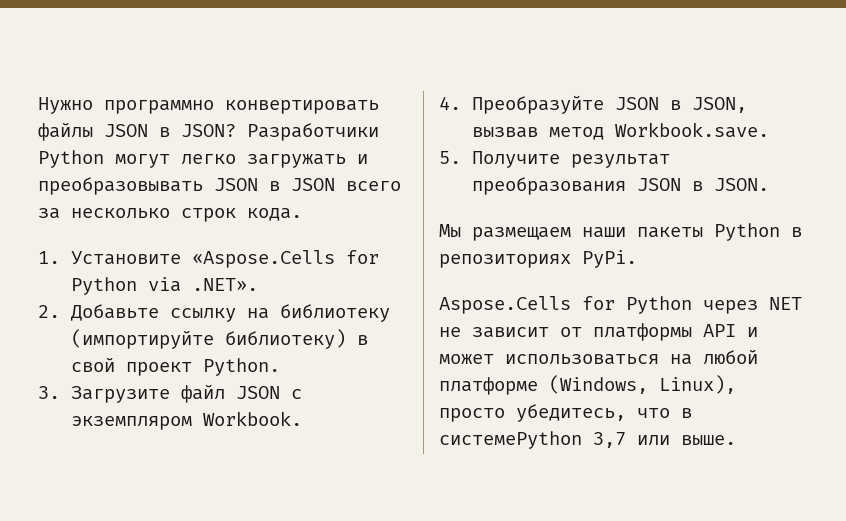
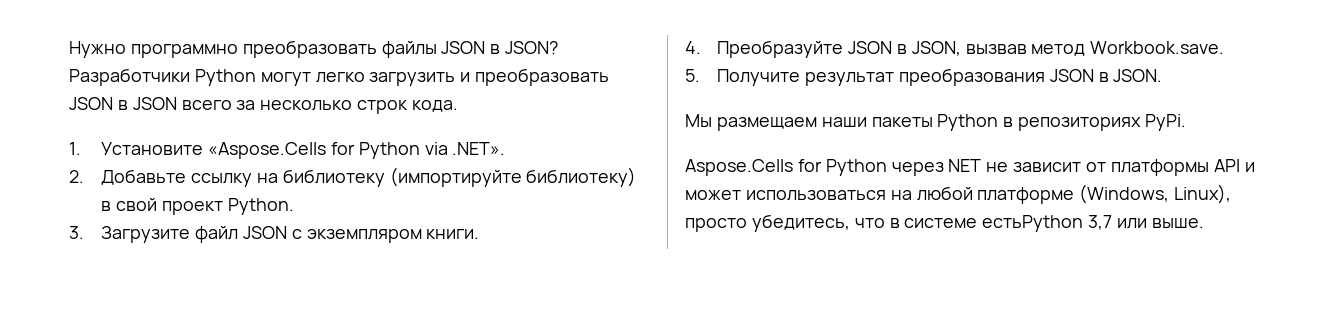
[225,100,379,114] конвертировать -> [242,40,377,58] преобразовать
[247,154,368,168] [38,177,203,195] загружать и преобразовывать -> [369,68,610,86] загрузить и преобразовать
[203,411,303,426] Workbook. -> [426,229,480,239] книги.
[439,431,582,449] системеPython -> [904,215,1084,232] системе естьPython

